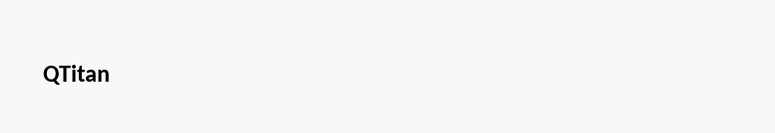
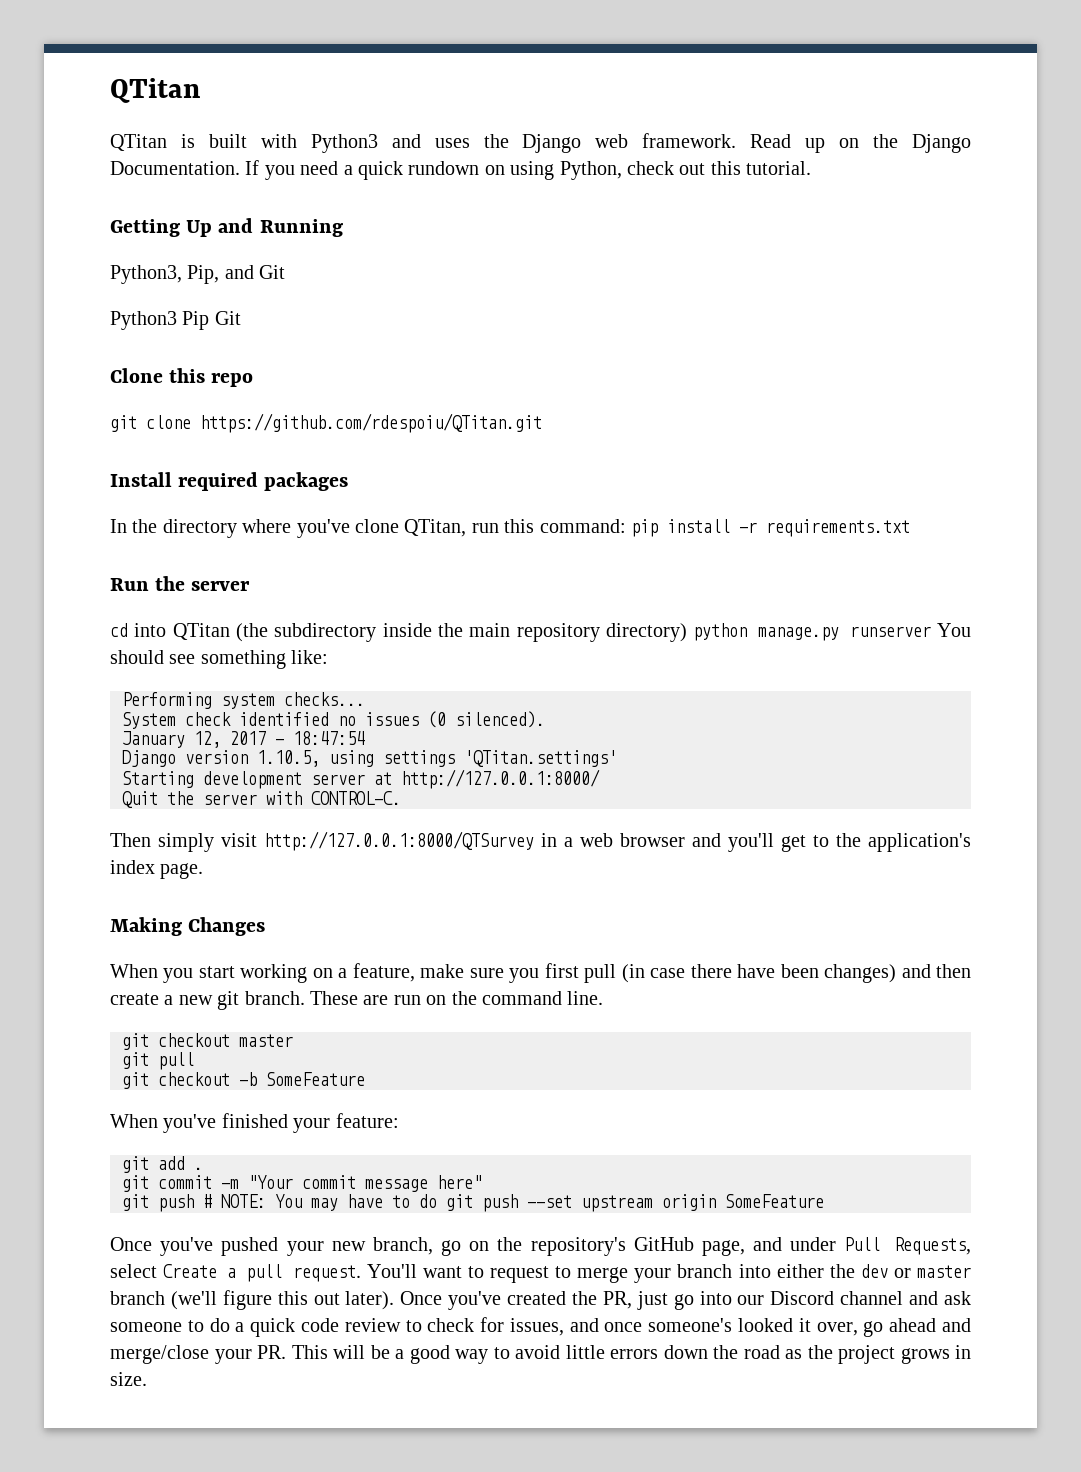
[42,64,111,85] QTitan -> [110,78,200,103] [110,133,971,153] [110,160,812,180] [110,218,343,237] [110,265,286,284] [110,311,241,330] [110,368,254,387] [110,413,542,433] [110,472,349,491] [110,519,910,538] [110,576,251,591] [110,623,971,642] [110,650,329,669] [122,692,365,709] [122,711,545,729] [122,731,365,748] [122,750,617,767] [122,769,600,789] [122,791,401,808] [110,831,971,852] [110,860,204,879] [110,917,266,936] [110,963,972,983] [110,991,604,1010] [122,1033,293,1050] [122,1052,194,1070] [122,1072,365,1089] [110,1113,399,1133] [122,1156,203,1173] [122,1175,482,1192] [122,1194,824,1212] [110,1237,971,1256] [110,1264,972,1283] [110,1290,972,1310] [110,1317,971,1337] [110,1345,971,1364] [110,1372,147,1386] QTitan // QTitan is built with Python3 and uses the Django web framework. Read up on the Django Documentation. If you need a quick rundown on using Python, check out this tutorial. // Getting Up and Running // Python3, Pip, and Git // Python3 Pip Git // Clone this repo // git clone https://github.com/rdespoiu/QTitan.git // Install required packages // In the directory where you've clone QTitan, run this command: pip install -r requirements.txt // Run the server // cd into QTitan (the subdirectory inside the main repository directory) python manage.py runserver You should see something like: // Performing system checks... // System check identified no issues (0 silenced). // January 12, 2017 - 18:47:54 // Django version 1.10.5, using settings 'QTitan.settings' // Starting development server at http://127.0.0.1:8000/ // Quit the server with CONTROL-C. // Then simply visit http://127.0.0.1:8000/QTSurvey in a web browser and you'll get to the application's index page. // Making Changes // When you start working on a feature, make sure you first pull (in case there have been changes) and then create a new git branch. These are run on the command line. // git checkout master // git pull // git checkout -b SomeFeature // When you've finished your feature: // git add . // git commit -m "Your commit message here" // git push # NOTE: You may have to do git push --set upstream origin SomeFeature // Once you've pushed your new branch, go on the repository's GitHub page, and under Pull Requests, select Create a pull request. You'll want to request to merge your branch into either the dev or master branch (we'll figure this out later). Once you've created the PR, just go into our Discord channel and ask someone to do a quick code review to check for issues, and once someone's looked it over, go ahead and merge/close your PR. This will be a good way to avoid little errors down the road as the project grows in size.

